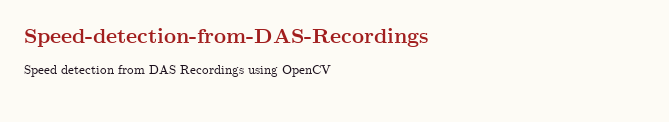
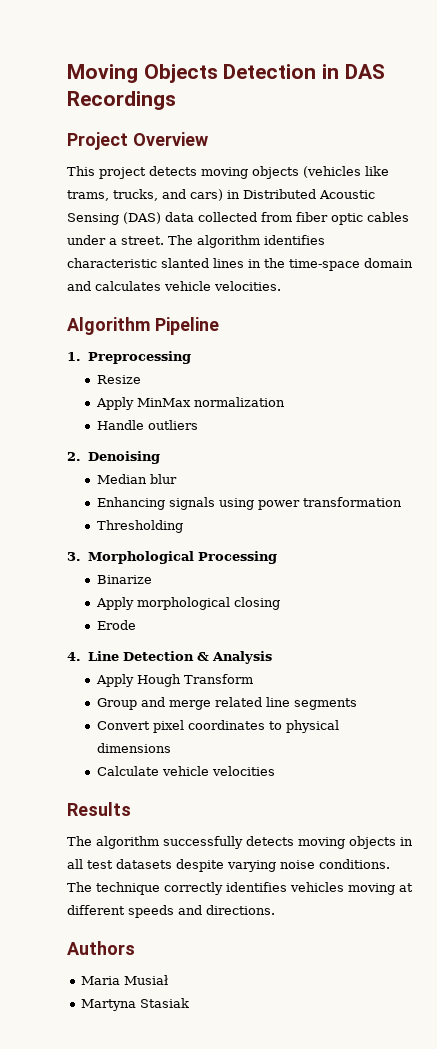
[24,28,429,47] [24,65,331,77] Speed-detection-from-DAS-Recordings // Speed detection from DAS Recordings using OpenCV -> [67,64,385,83] [67,91,176,110] [67,132,208,150] [67,166,389,179] [67,189,375,201] [67,212,409,225] [67,235,325,248] [67,258,413,271] [67,281,281,291] [67,317,219,335] [67,351,191,364] [96,375,141,384] [95,397,285,410] [96,420,198,430] [67,451,160,464] [96,474,177,484] [96,497,402,510] [96,520,183,533] [67,551,277,564] [96,575,152,584] [95,597,280,610] [96,620,136,630] [67,651,272,664] [95,674,253,687] [96,697,357,710] [96,720,339,733] [96,743,171,753] [96,766,275,776] [67,802,131,816] [67,836,413,849] [67,859,390,872] [67,882,413,895] [67,905,275,918] [67,941,135,955] [81,975,170,985] [81,998,190,1011] Moving Objects Detection in DAS Recordings // Project Overview // This project detects moving objects (vehicles like trams, trucks, and cars) in Distributed Acoustic Sensing (DAS) data collected from fiber optic cables under a street. The algorithm identifies characteristic slanted lines in the time-space domain and calculates vehicle velocities. // Algorithm Pipeline // 1. Preprocessing // Resize // Apply MinMax normalization // Handle outliers // 2. Denoising // Median blur // Enhancing signals using power transformation // Thresholding // 3. Morphological Processing // Binarize // Apply morphological closing // Erode // 4. Line Detection & Analysis // Apply Hough Transform // Group and merge related line segments // Convert pixel coordinates to physical dimensions // Calculate vehicle velocities // Results // The algorithm successfully detects moving objects in all test datasets despite varying noise conditions. The technique correctly identifies vehicles moving at different speeds and directions. // Authors // Maria Musiał // Martyna Stasiak

